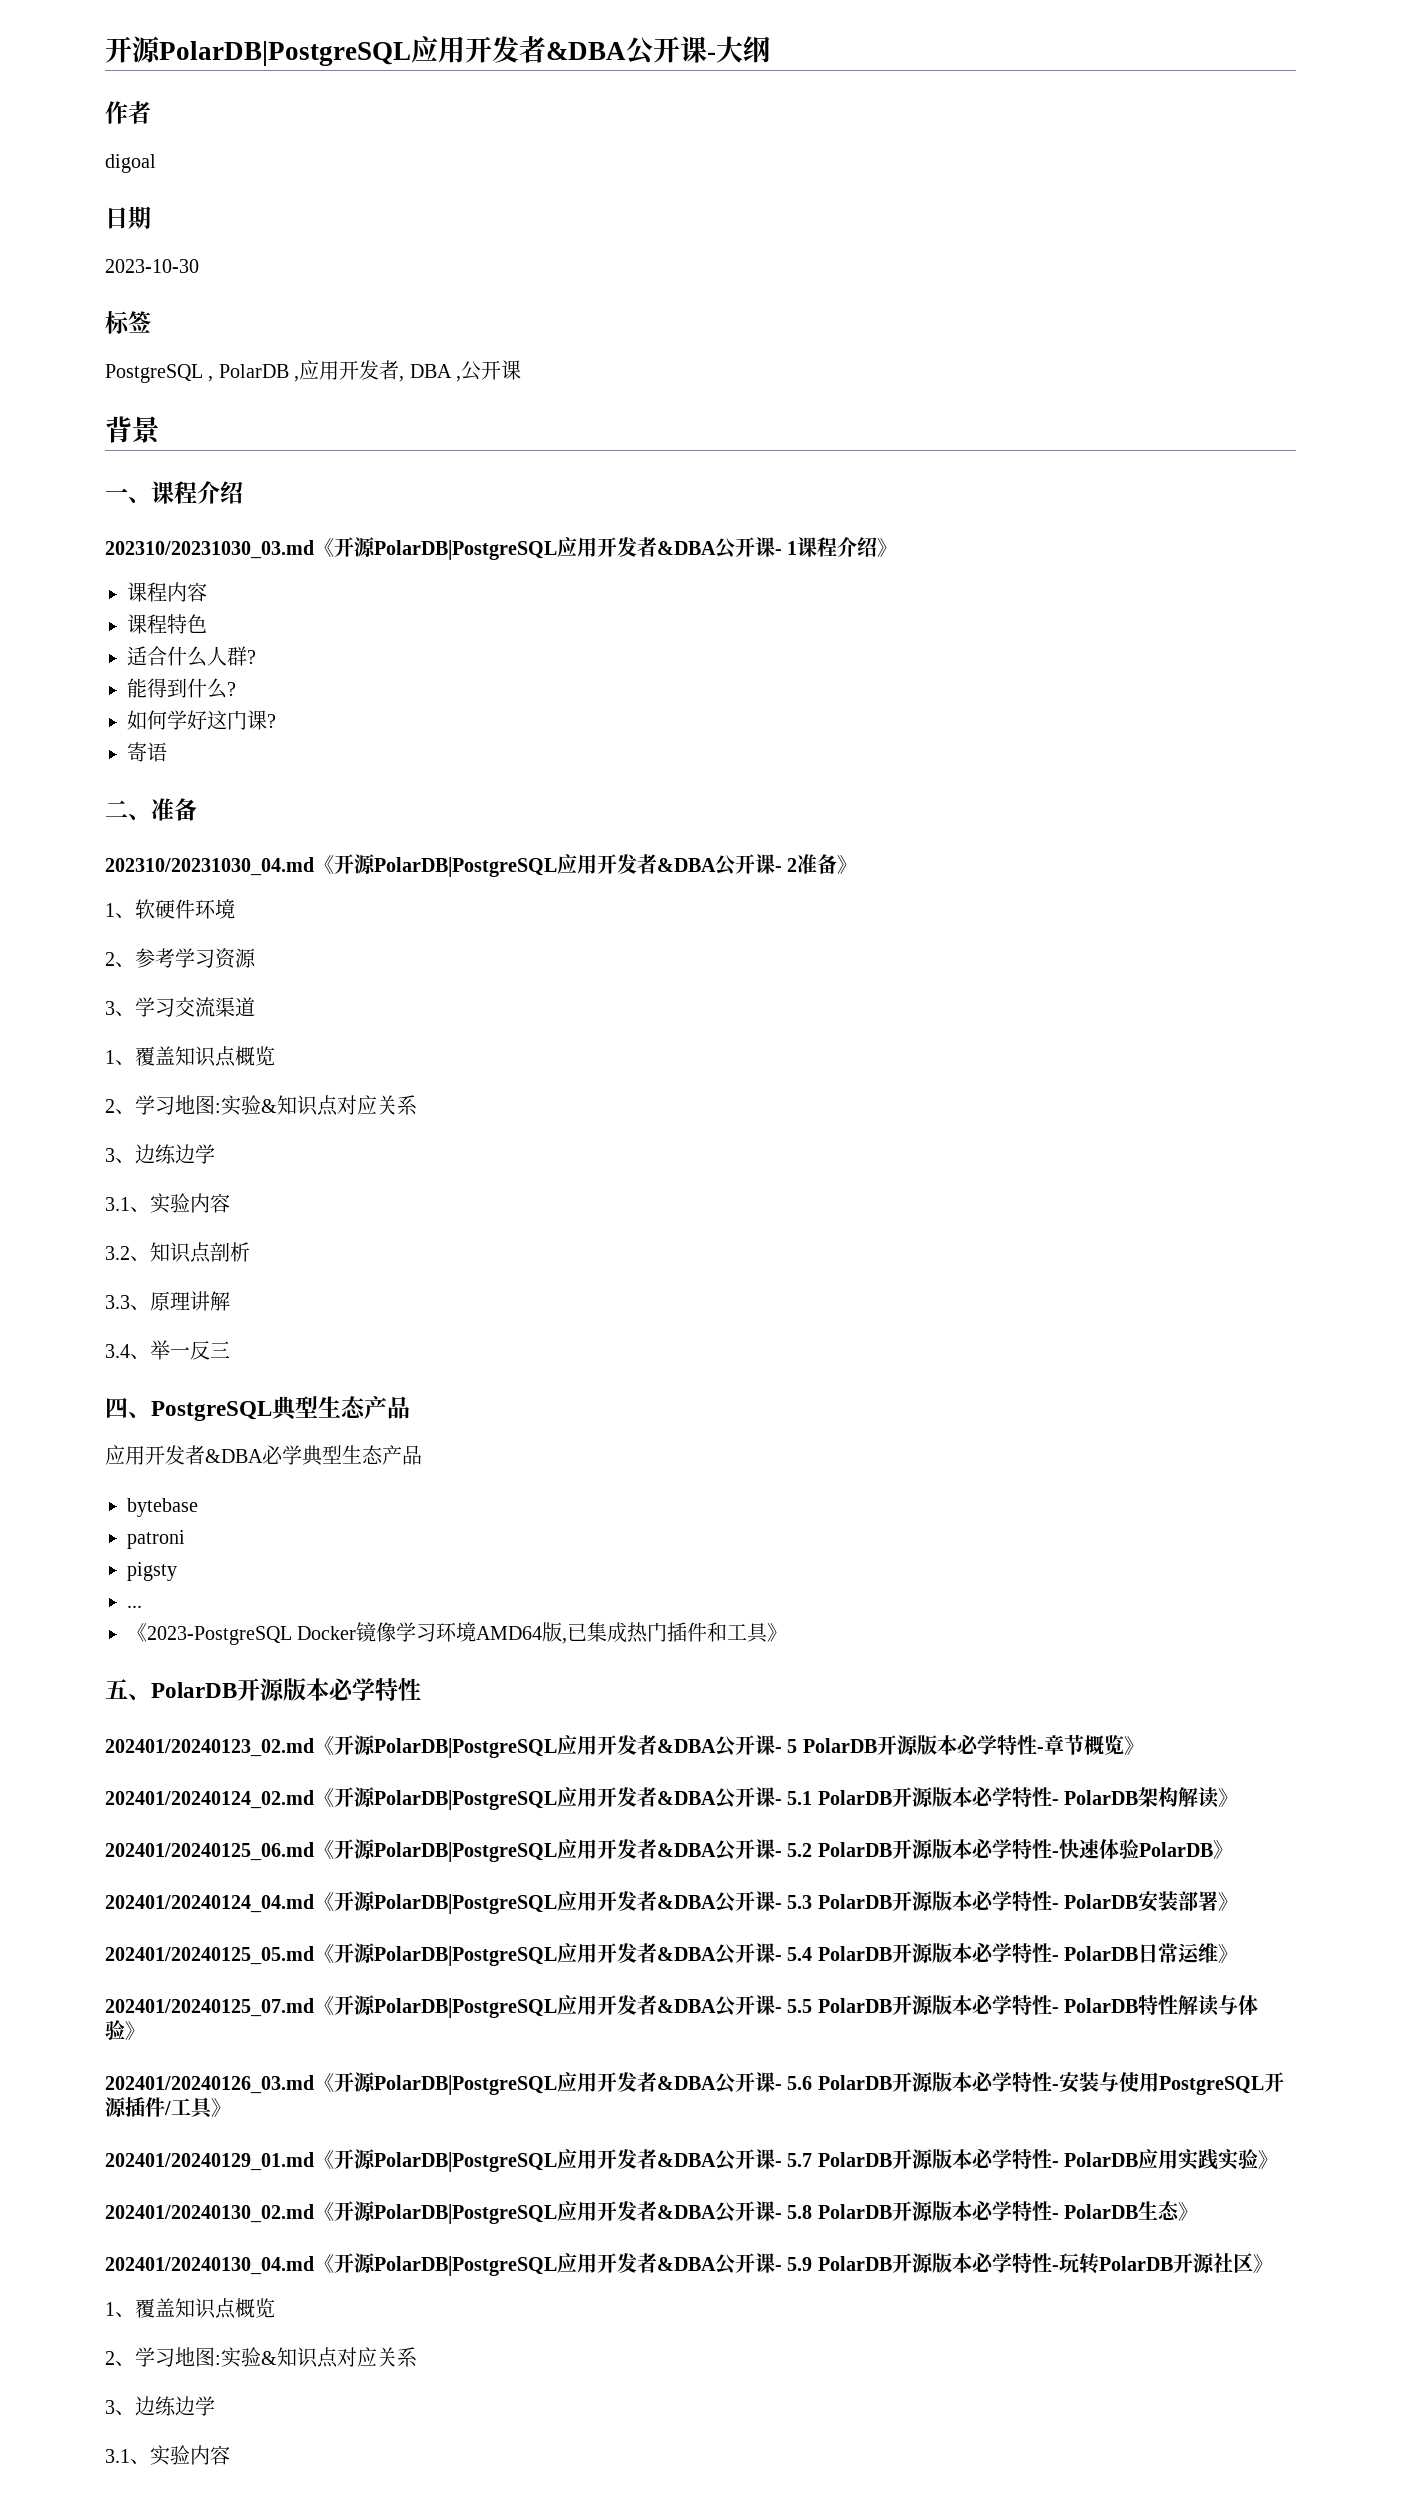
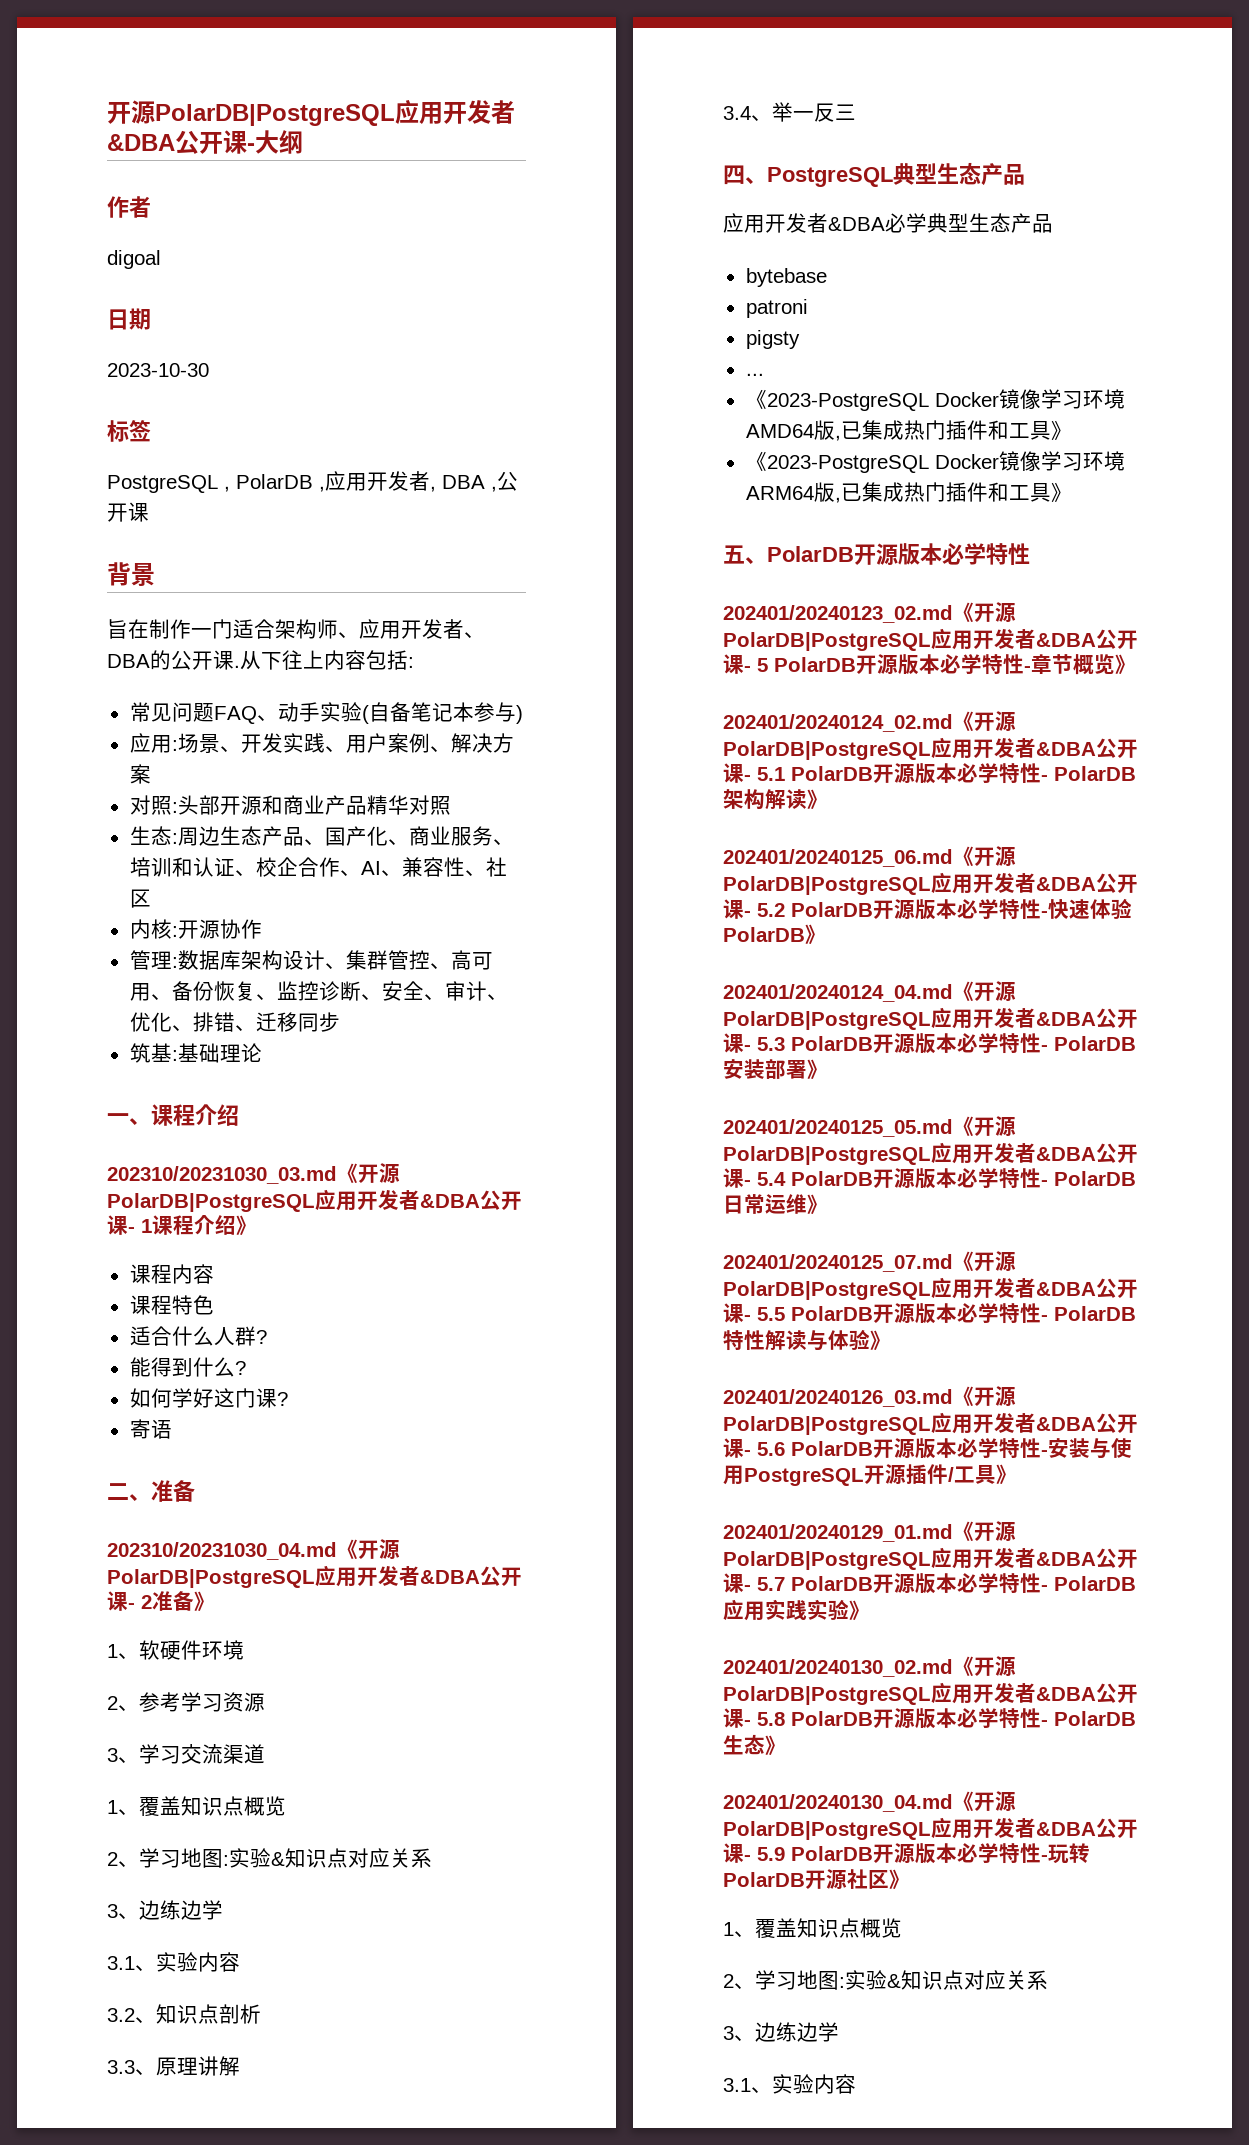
(160, 430) none -> [107,619,485,639] [107,650,414,670] [129,702,523,724] [129,733,514,753] [129,764,151,784] [129,795,451,815] [129,826,514,846] [129,857,507,877] [129,889,151,908] [129,919,262,939] [129,950,493,970] [129,981,508,1001] [129,1012,340,1032] [129,1043,262,1063] // 旨在制作一门适合架构师、应用开发者、DBA的公开课.从下往上内容包括: // 常见问题FAQ、动手实验(自备笔记本参与) // 应用:场景、开发实践、用户案例、解决方案 // 对照:头部开源和商业产品精华对照 // 生态:周边生态产品、国产化、商业服务、培训和认证、校企合作、AI、兼容性、社区 // 内核:开源协作 // 管理:数据库架构设计、集群管控、高可用、备份恢复、监控诊断、安全、审计、优化、排错、迁移同步 // 筑基:基础理论
(788, 1632) none -> [745,451,1125,473] [745,482,1072,503] // 《2023-PostgreSQL Docker镜像学习环境ARM64版,已集成热门插件和工具》

